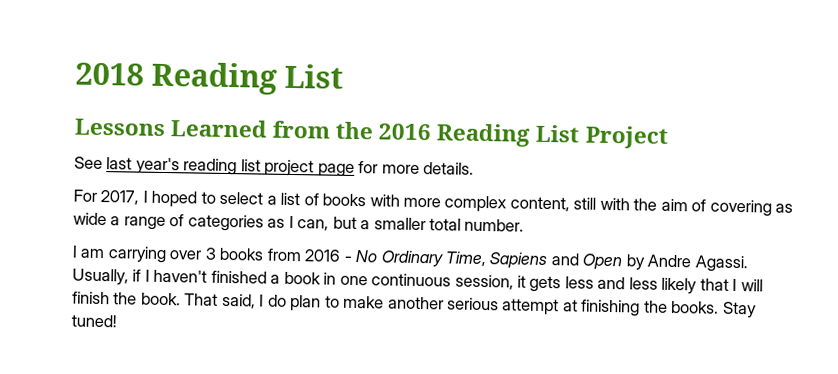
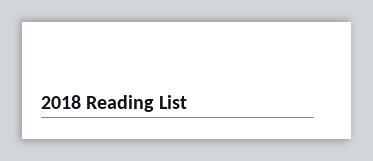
[74,118,668,149] [74,156,475,177] [73,189,794,217] [73,212,525,232] [72,245,748,273] [72,268,763,295] [72,291,757,319] [71,314,117,328] // Lessons Learned from the 2016 Reading List Project // See last year's reading list project page for more details. // For 2017, I hoped to select a list of books with more complex content, still with the aim of covering as wide a range of categories as I can, but a smaller total number. // I am carrying over 3 books from 2016 - No Ordinary Time, Sapiens and Open by Andre Agassi. Usually, if I haven't finished a book in one continuous session, it gets less and less likely that I will finish the book. That said, I do plan to make another serious attempt at finishing the books. Stay tuned! -> (187, 102) none

